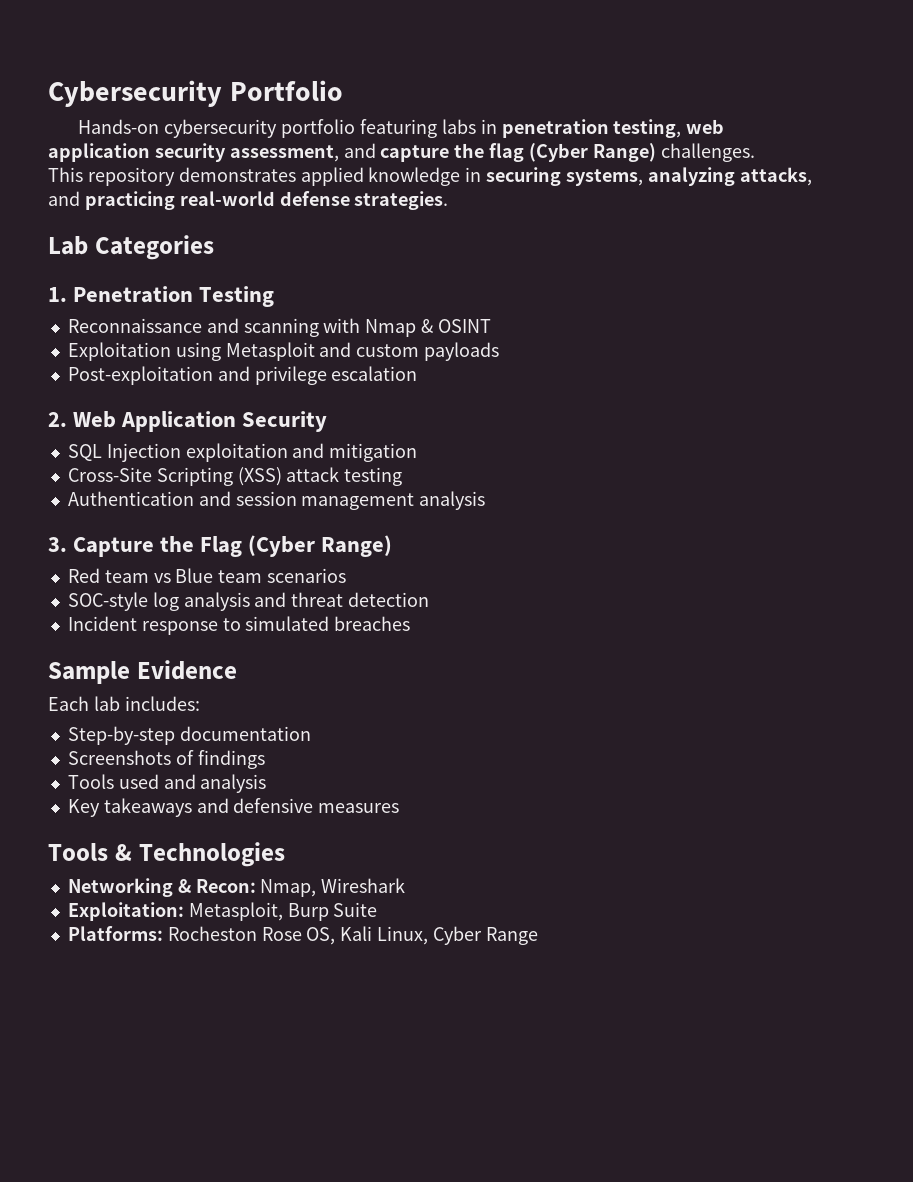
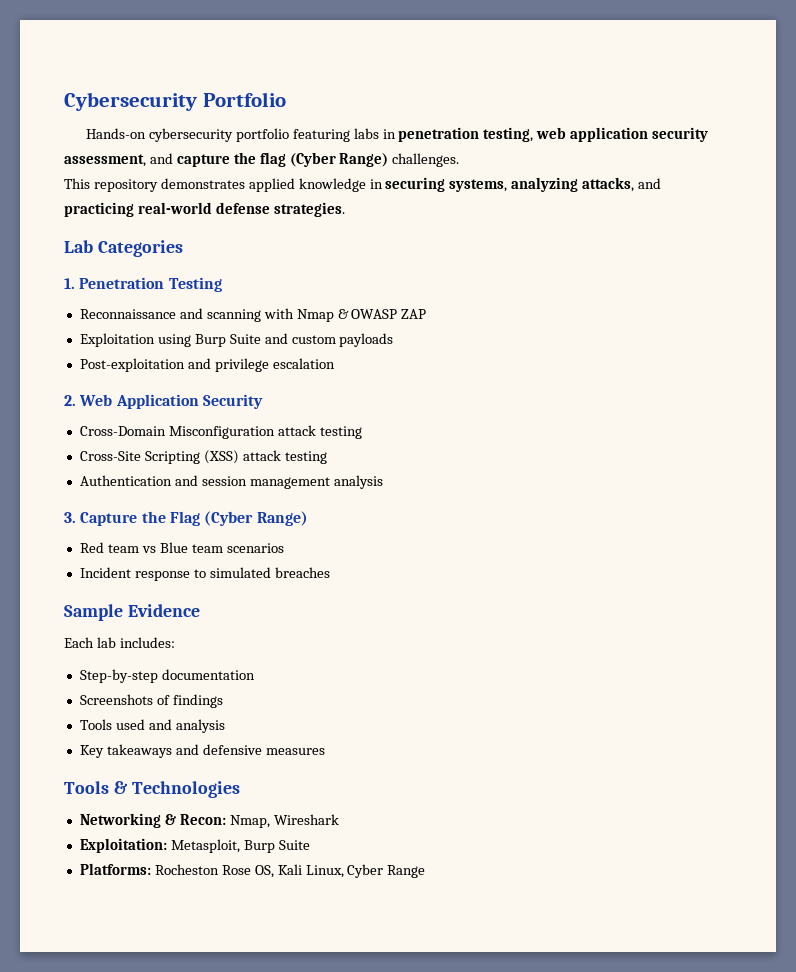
[437,319,491,333] OSINT -> [351,309,427,319] OWASP ZAP
[225,342,315,361] Metasploit -> [194,334,261,347] Burp Suite
[67,443,418,462] SQL Injection exploitation and mitigation -> [79,425,362,439] Cross-Domain Misconfiguration attack testing
[67,592,430,611] // SOC-style log analysis and threat detection -> (284, 548) none

